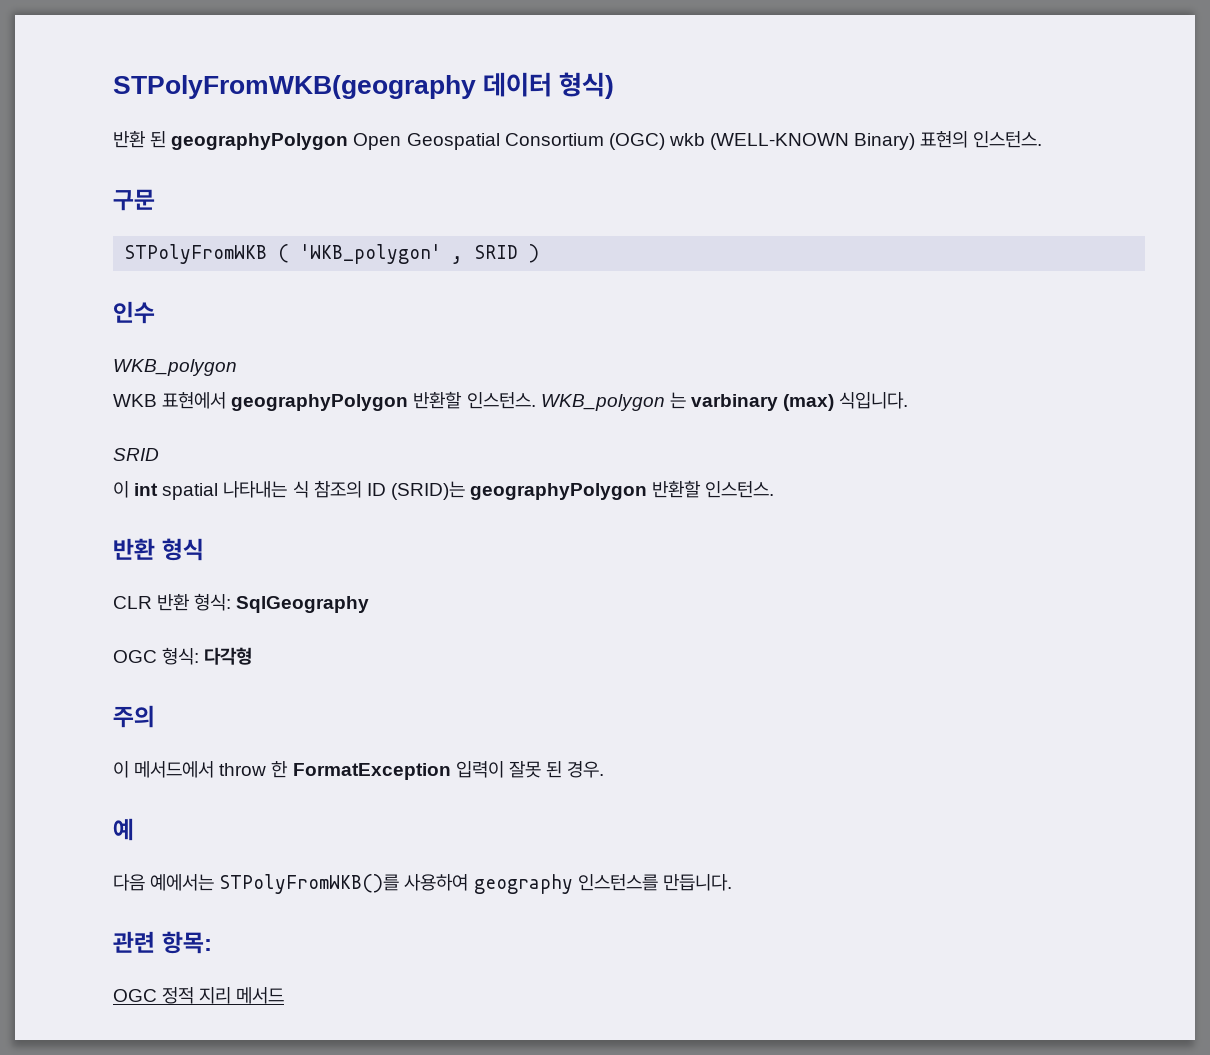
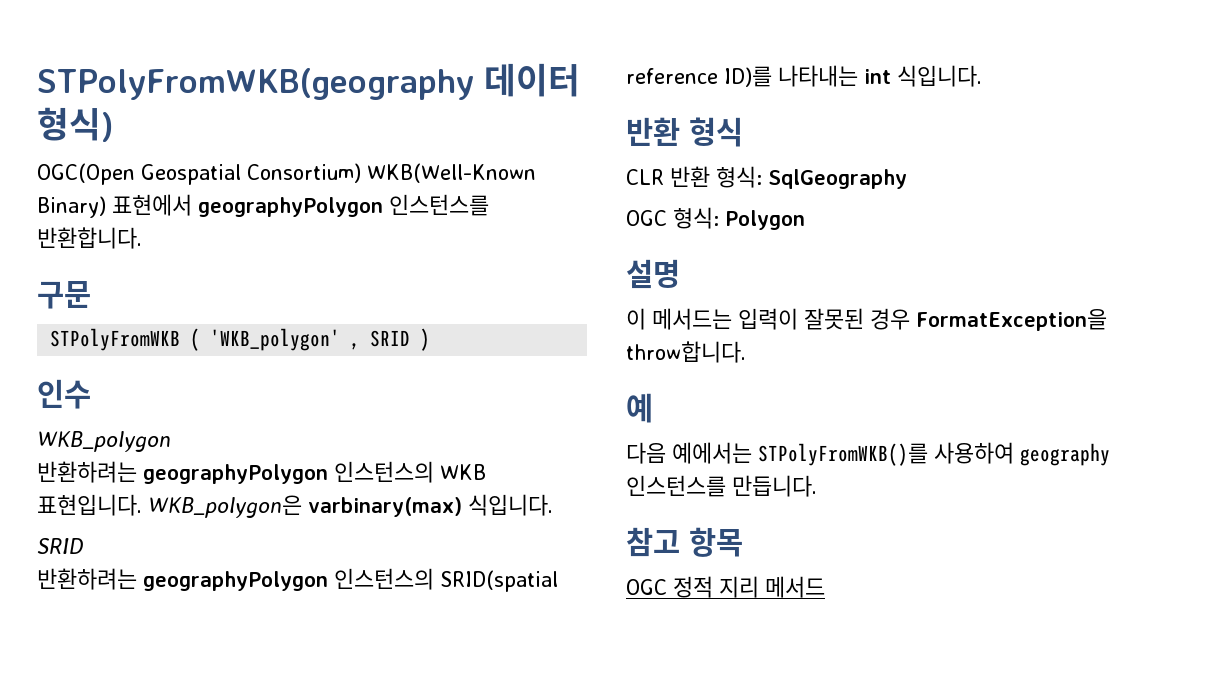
[113,130,1043,150] 반환 된 geographyPolygon Open Geospatial Consortium (OGC) wkb (WELL-KNOWN Binary) 표현의 인스턴스. -> [37,163,536,185] [37,194,489,218] [37,227,142,249] OGC(Open Geospatial Consortium) WKB(Well-Known Binary) 표현에서 geographyPolygon 인스턴스를 반환합니다.
[113,391,909,411] [113,448,159,461] [113,480,775,500] WKB 표현에서 geographyPolygon 반환할 인스턴스. WKB_polygon 는 varbinary (max) 식입니다. // SRID // 이 int spatial 나타내는 식 참조의 ID (SRID)는 geographyPolygon 반환할 인스턴스. -> [37,461,486,484] [37,494,553,518] [37,538,83,554] [37,568,558,592] [626,65,982,87] 반환하려는 geographyPolygon 인스턴스의 WKB 표현입니다. WKB_polygon은 varbinary(max) 식입니다. // SRID // 반환하려는 geographyPolygon 인스턴스의 SRID(spatial reference ID)를 나타내는 int 식입니다.
[204,647,253,665] [113,705,155,728] [113,761,605,780] 다각형 // 주의 // 이 메서드에서 throw 한 FormatException 입력이 잘못 된 경우. -> [725,210,805,230] [626,259,680,289] [626,308,1107,331] [626,341,746,363] Polygon // 설명 // 이 메서드는 입력이 잘못된 경우 FormatException을 throw합니다.
[113,931,212,954] 관련 항목: -> [626,527,743,557] 참고 항목

